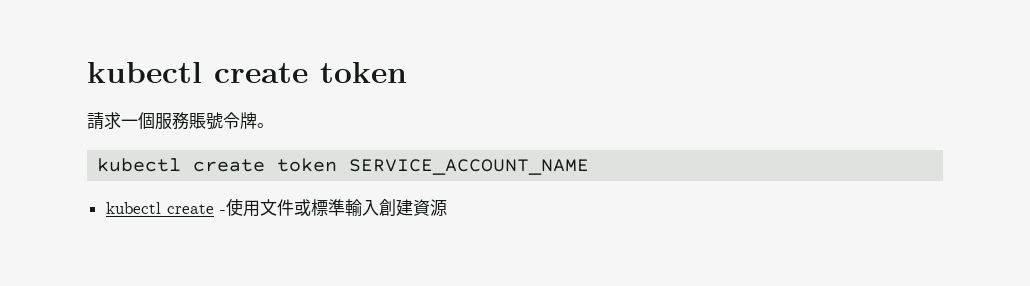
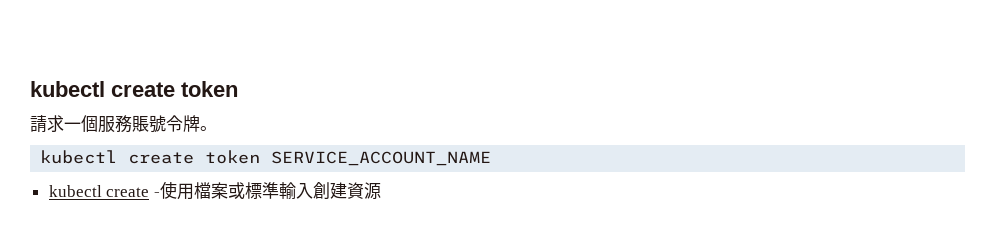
[259,199,294,216] 文件 -> [193,182,228,199] 檔案

